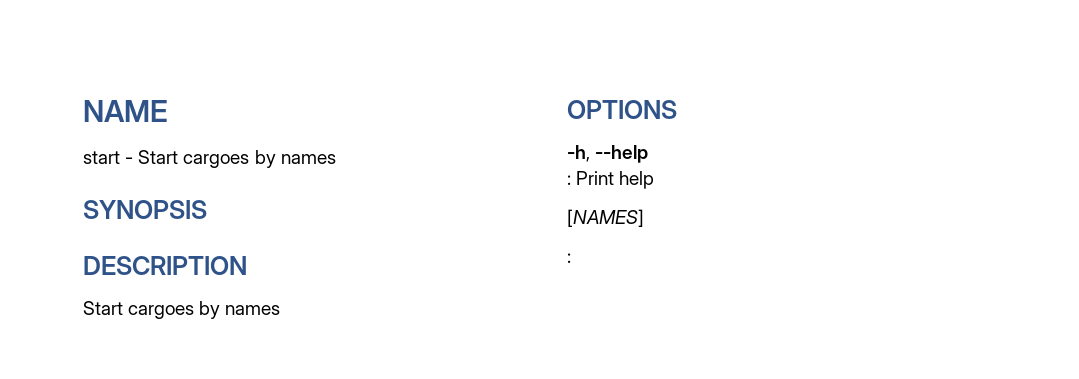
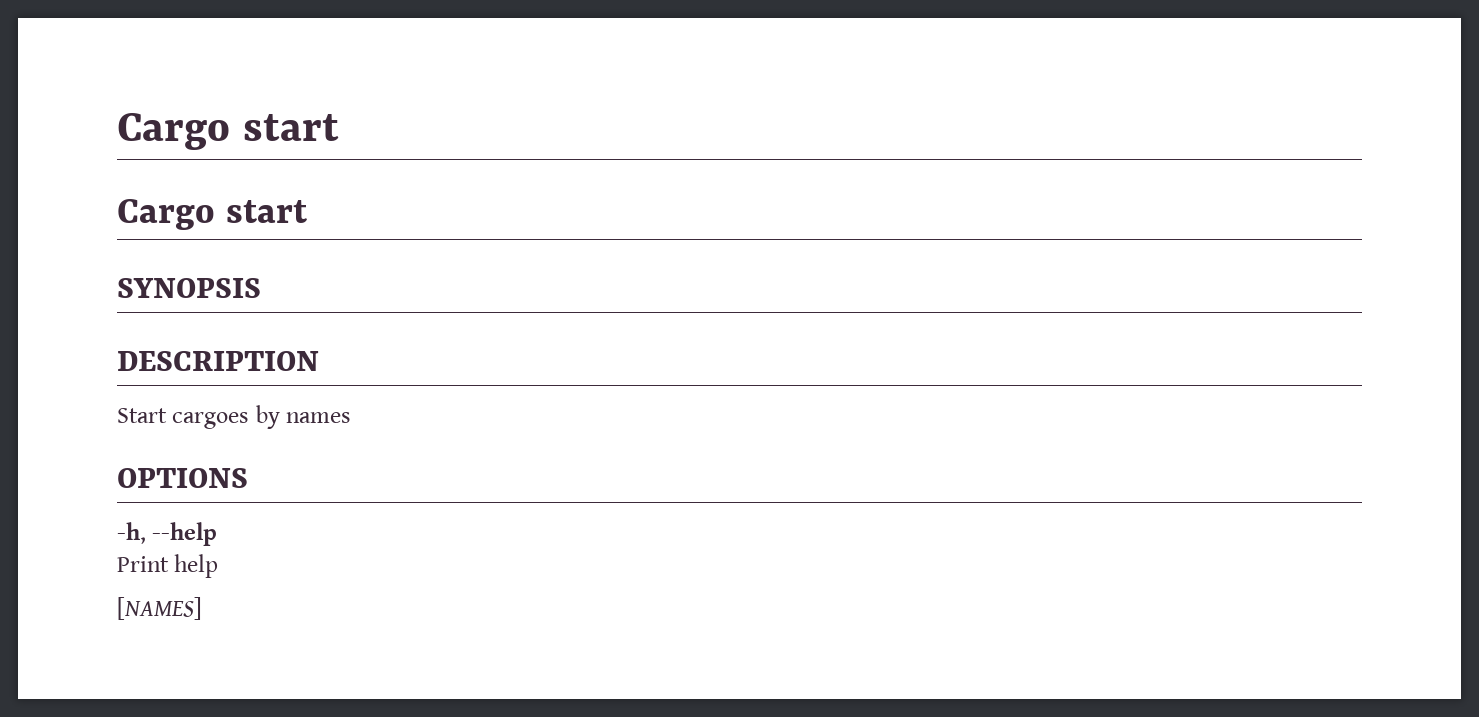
[83,100,168,122] [83,150,336,168] NAME // start - Start cargoes by names -> [117,113,339,150] [117,199,307,230] Cargo start // Cargo start
[567,175,571,185] : -> (218, 534) none
[567,253,571,263] // : -> (202, 608) none

